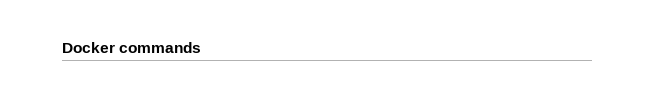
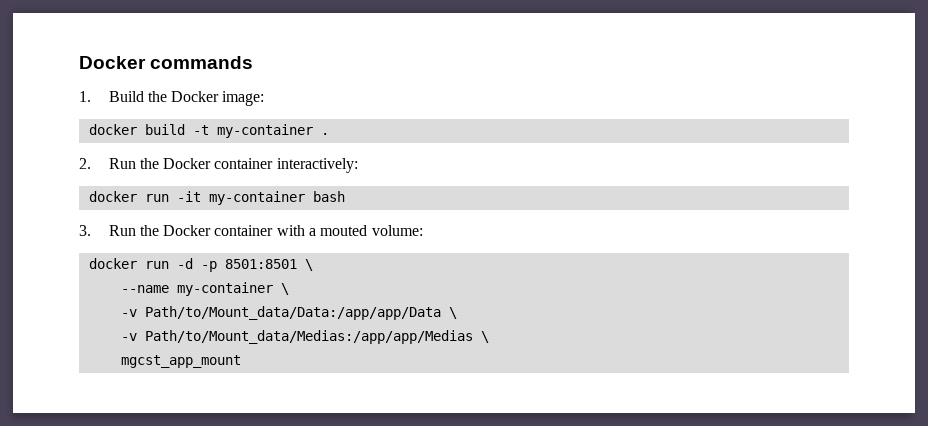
(202, 47) none -> [79,91,265,106] [88,124,329,138] [79,158,358,173] [88,191,345,205] [79,225,423,236] [88,258,313,272] [120,282,289,296] [120,306,457,320] [120,330,489,344] [120,355,241,368] // 1. Build the Docker image: // docker build -t my-container . // 2. Run the Docker container interactively: // docker run -it my-container bash // 3. Run the Docker container with a mouted volume: // docker run -d -p 8501:8501 \ // --name my-container \ // -v Path/to/Mount_data/Data:/app/app/Data \ // -v Path/to/Mount_data/Medias:/app/app/Medias \ // mgcst_app_mount

